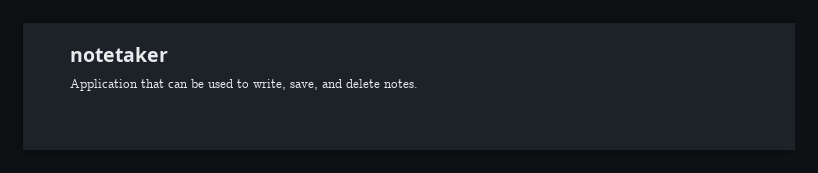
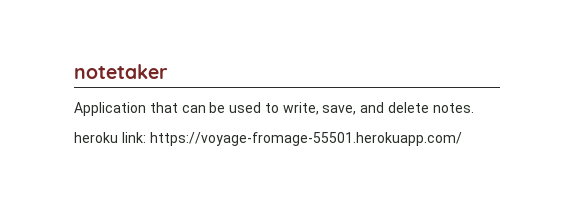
(418, 83) none -> [74,132,462,146] // heroku link: https://voyage-fromage-55501.herokuapp.com/

